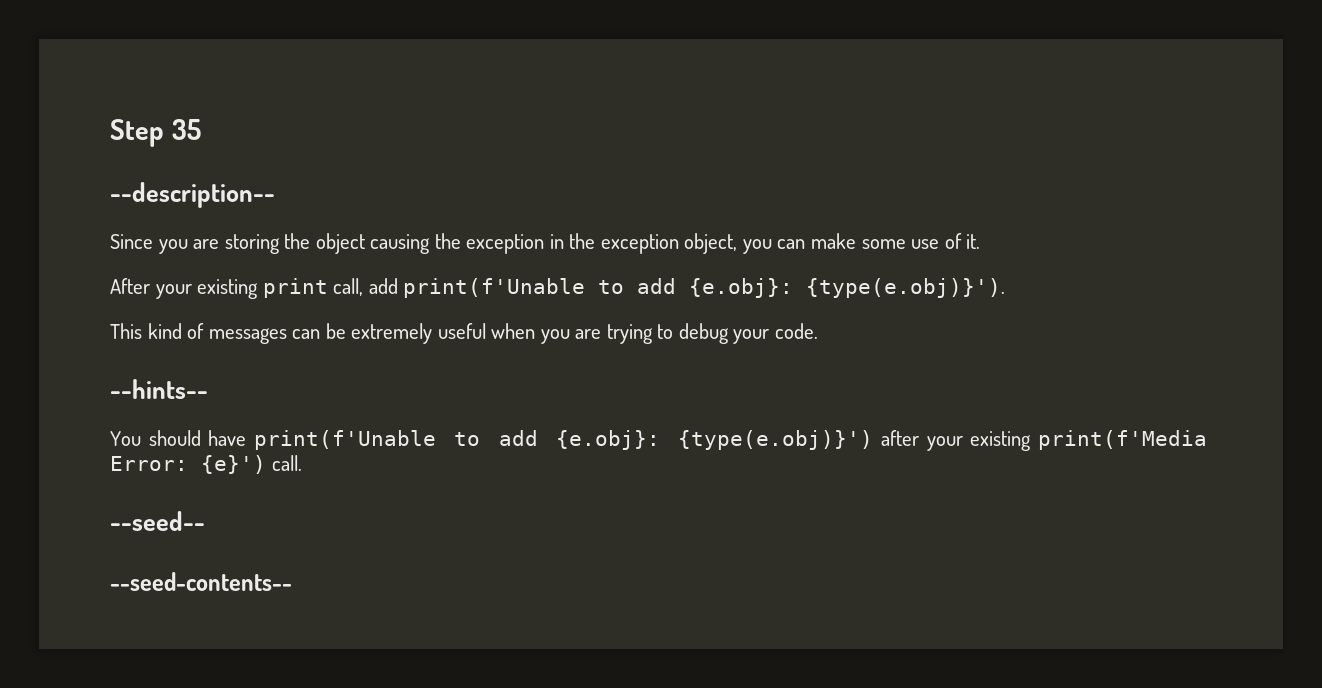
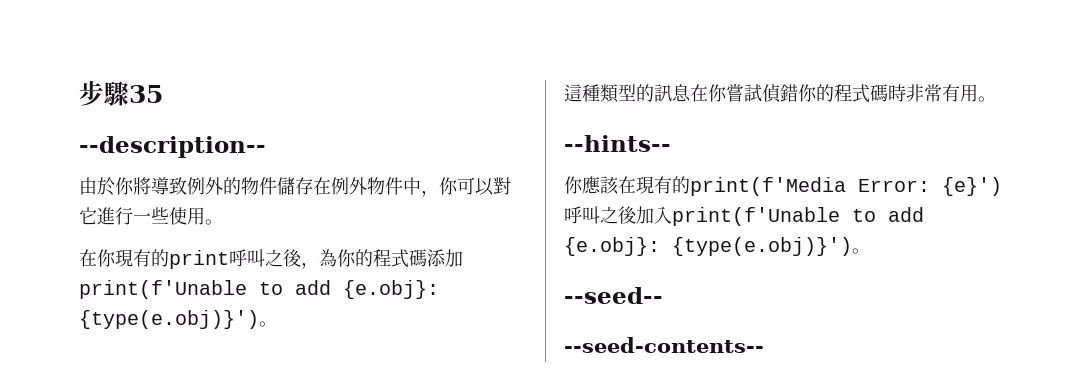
[110,119,164,147] Step -> [79,81,129,106] 步驟
[110,233,981,254] [110,278,1006,299] [110,323,819,344] [110,379,208,399] [110,430,1207,451] [110,455,302,474] Since you are storing the object causing the exception in the exception object, you can make some use of it. // After your existing print call, add print(f'Unable to add {e.obj}: {type(e.obj)}'). // This kind of messages can be extremely useful when you are trying to debug your code. // --hints-- // You should have print(f'Unable to add {e.obj}: {type(e.obj)}') after your existing print(f'Media Error: {e}') call. -> [79,177,511,197] [79,207,223,225] [79,249,463,269] [79,280,439,299] [79,310,277,329] [564,83,996,103] [564,135,671,152] [564,176,1002,196] [564,206,924,226] [564,237,870,256] 由於你將導致例外的物件儲存在例外物件中，你可以對它進行一些使用。 // 在你現有的print呼叫之後，為你的程式碼添加print(f'Unable to add {e.obj}: {type(e.obj)}')。 // 這種類型的訊息在你嘗試偵錯你的程式碼時非常有用。 // --hints-- // 你應該在現有的print(f'Media Error: {e}')呼叫之後加入print(f'Unable to add {e.obj}: {type(e.obj)}')。

